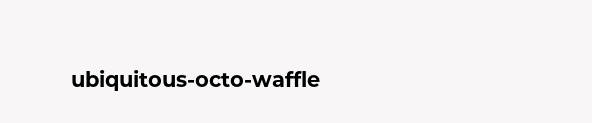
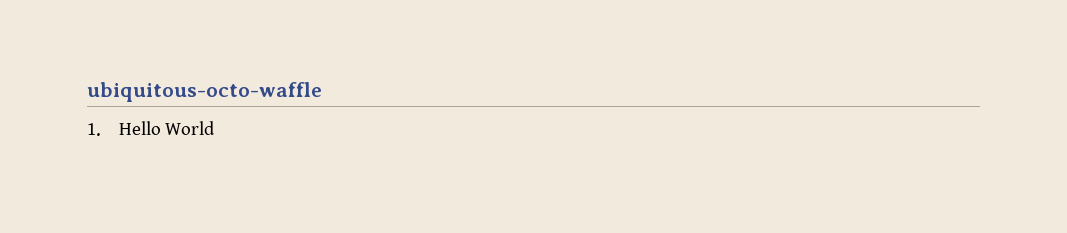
(320, 80) none -> [87,121,216,136] // 1. Hello World

